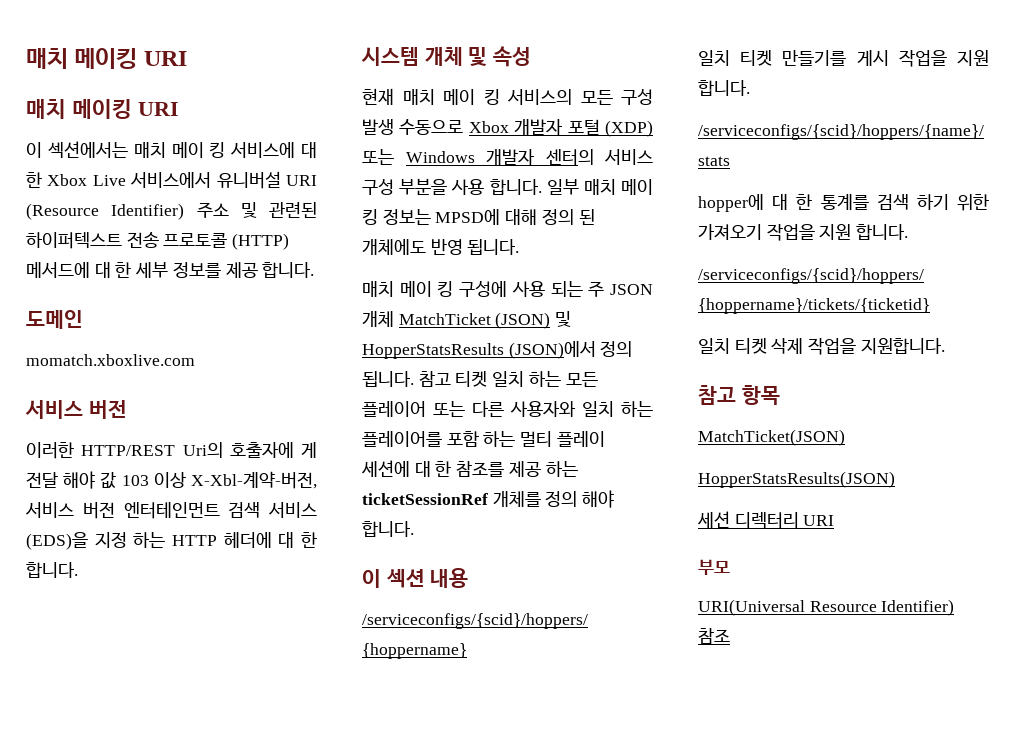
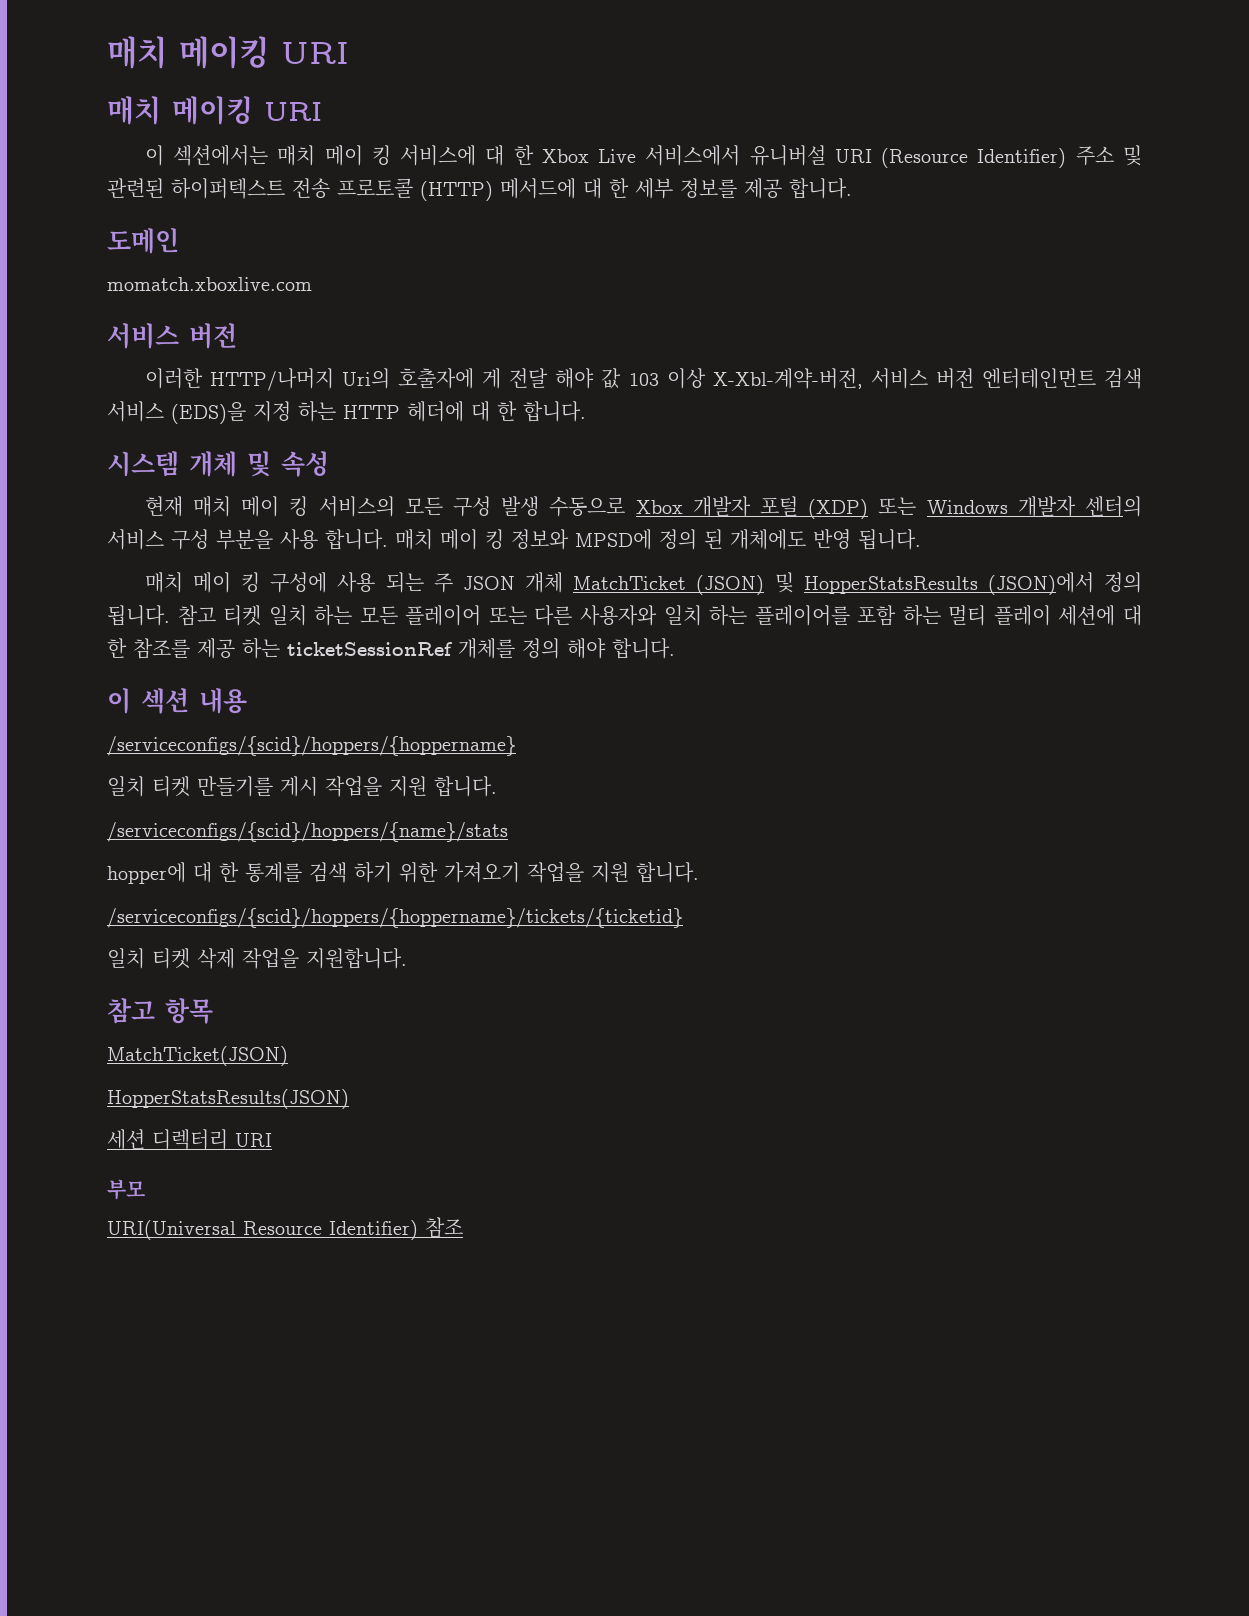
[81,445,176,456] HTTP/REST -> [209,368,334,391] HTTP/나머지
[546,179,653,195] [362,209,538,225] 일부 매치 메이 킹 정보는 MPSD에 대해 -> [395,529,652,550] 매치 메이 킹 정보와 MPSD에

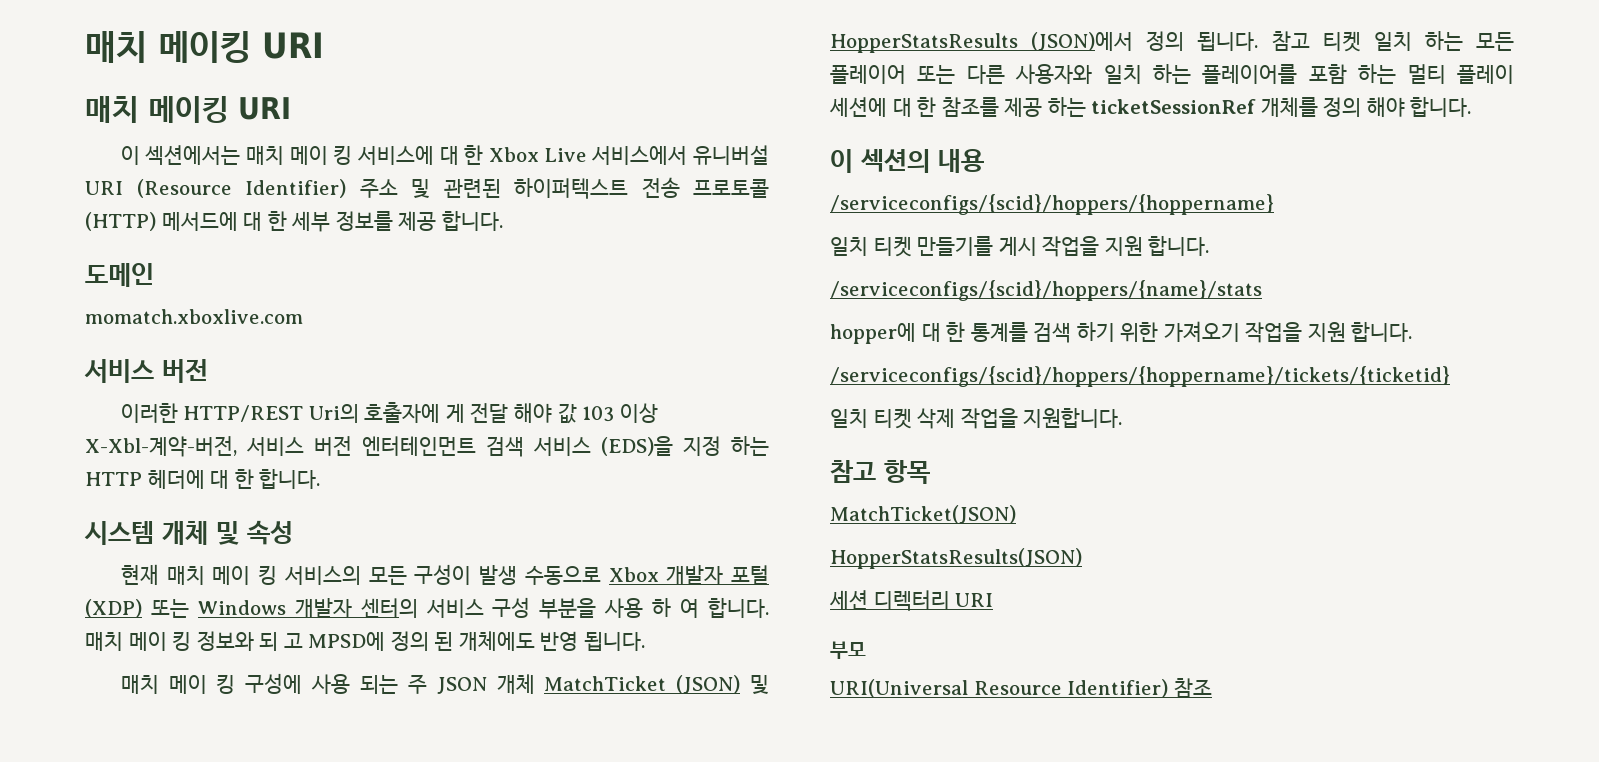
[209,368,334,391] HTTP/나머지 -> [183,405,304,422] HTTP/REST
[453,496,492,517] 구성 -> [414,564,472,585] 구성이
(318, 539) none -> [652,598,700,618] 하 여
(569, 539) none -> [259,632,303,651] 되 고
[141,688,189,714] 섹션 -> [861,149,930,173] 섹션의

